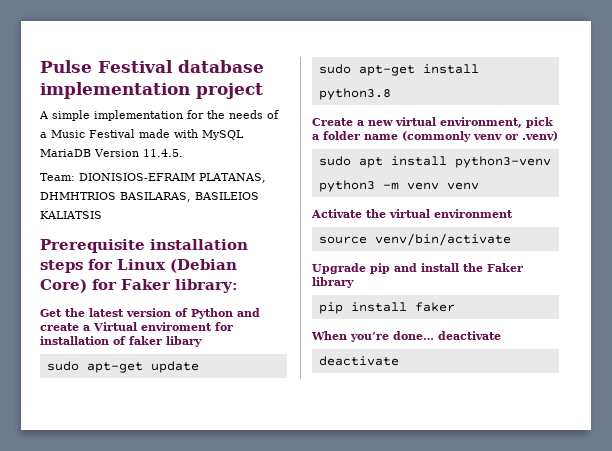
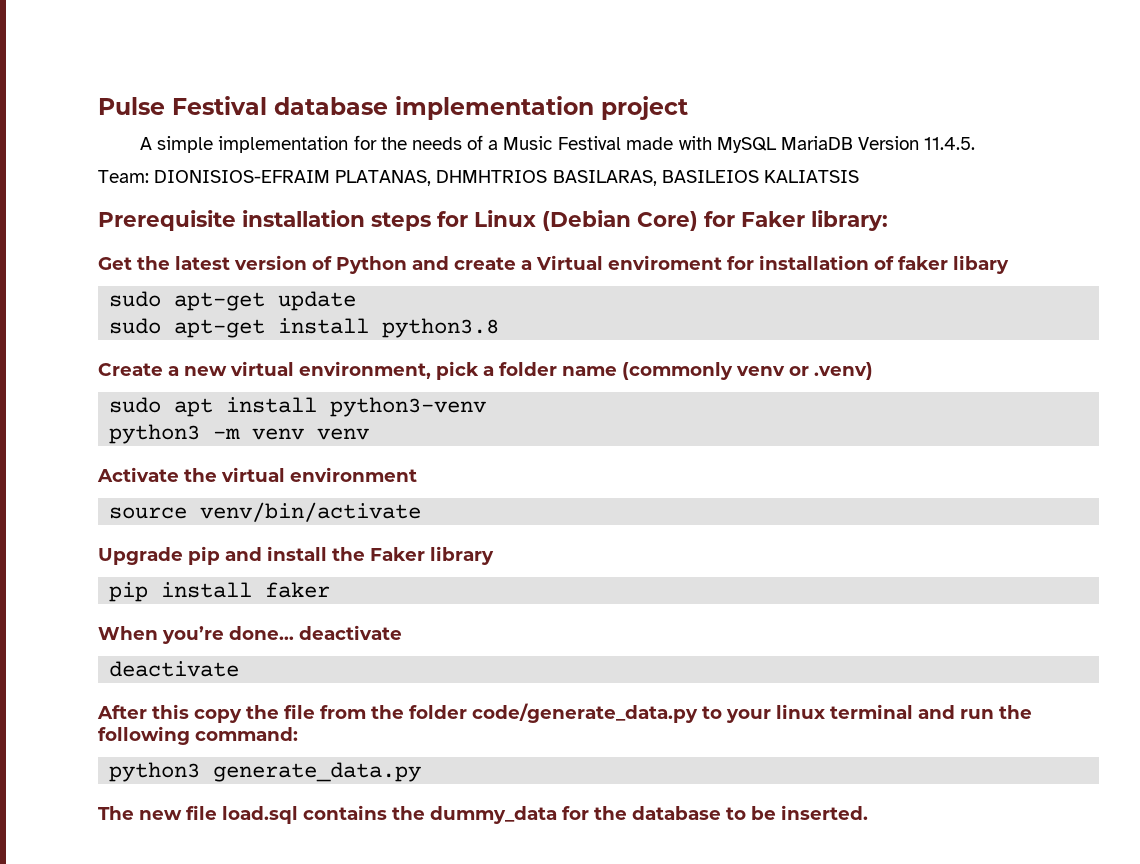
(399, 361) none -> [97,703,1032,723] [98,726,298,745] [109,762,422,782] [98,805,868,824] // After this copy the file from the folder code/generate_data.py to your linux terminal and run the following command: // python3 generate_data.py // The new file load.sql contains the dummy_data for the database to be inserted.

